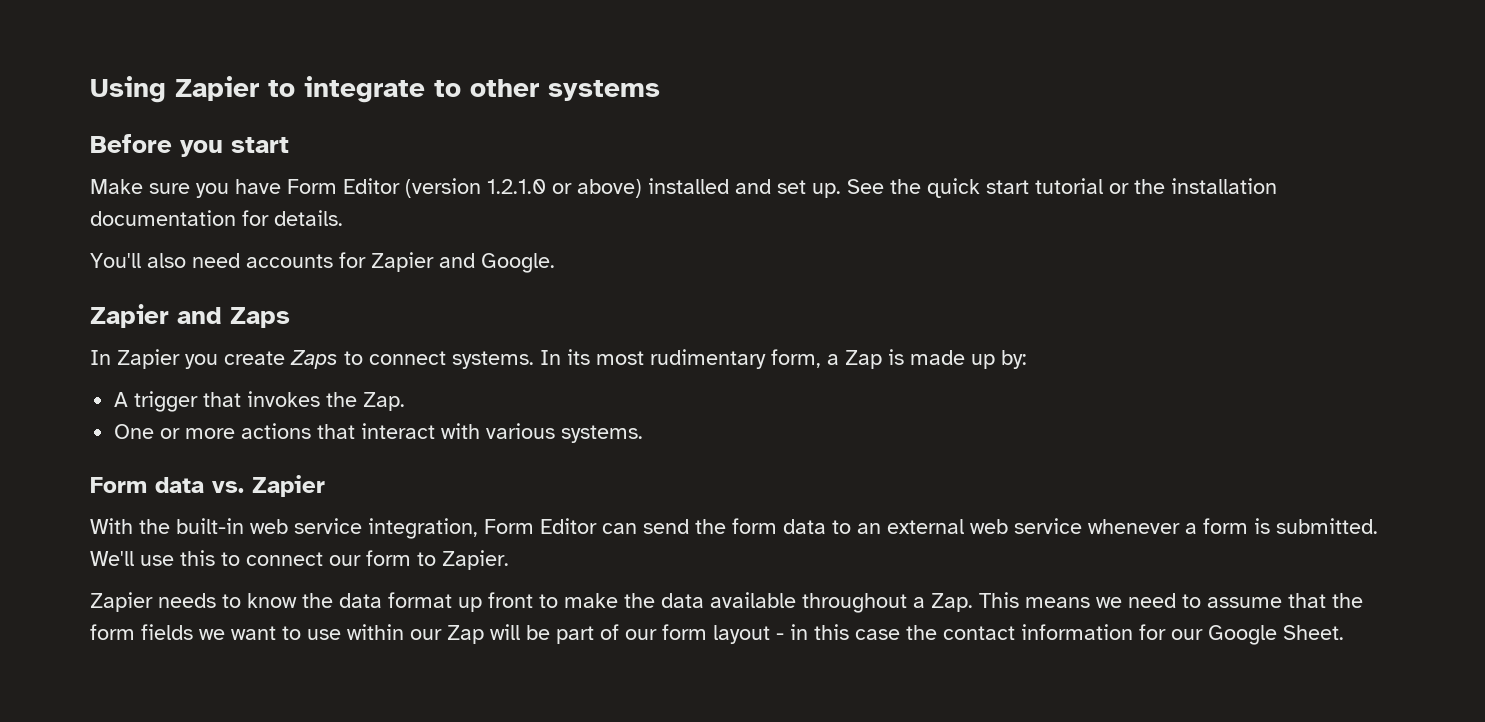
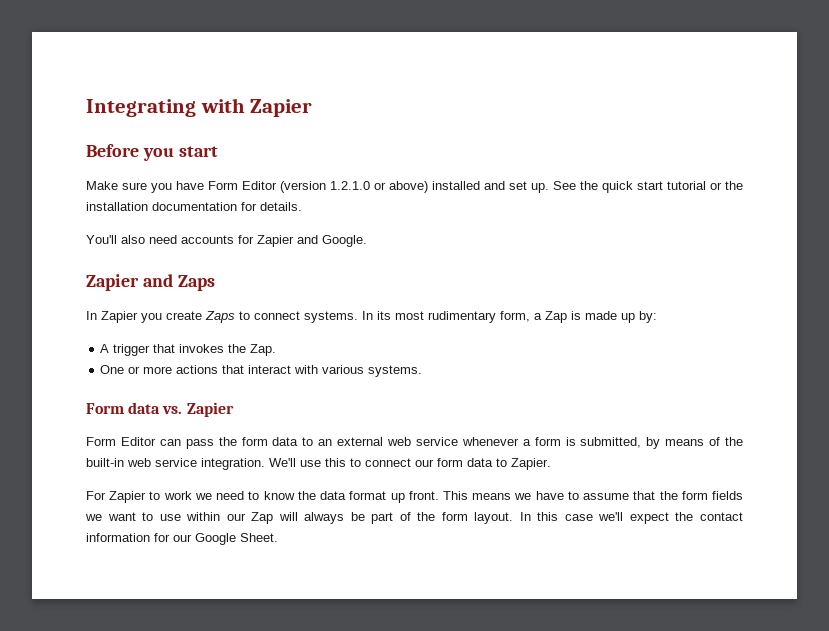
[90,76,660,103] Using Zapier to integrate to other systems -> [86,98,313,117] Integrating with Zapier
[90,518,478,539] With the built-in web service integration, -> (234, 409) none
[643,519,689,534] send -> [185,439,214,449] pass
[1276,518,1378,534] submitted. -> [580,437,743,449] [86,458,265,470] submitted, by means of the built-in web service integration.
(411, 558) none -> [467,458,493,467] data
[90,592,216,612] Zapier needs -> [86,491,245,503] For Zapier to work we need
[488,592,973,613] front to make the data available throughout a Zap. -> [408,491,439,500] front.
[1128,593,1176,608] need -> [535,491,564,500] have
(520, 632) none -> [304,512,345,524] always
[625,624,900,644] our form layout - in this case -> [417,512,669,524] the form layout. In this case we'll expect

